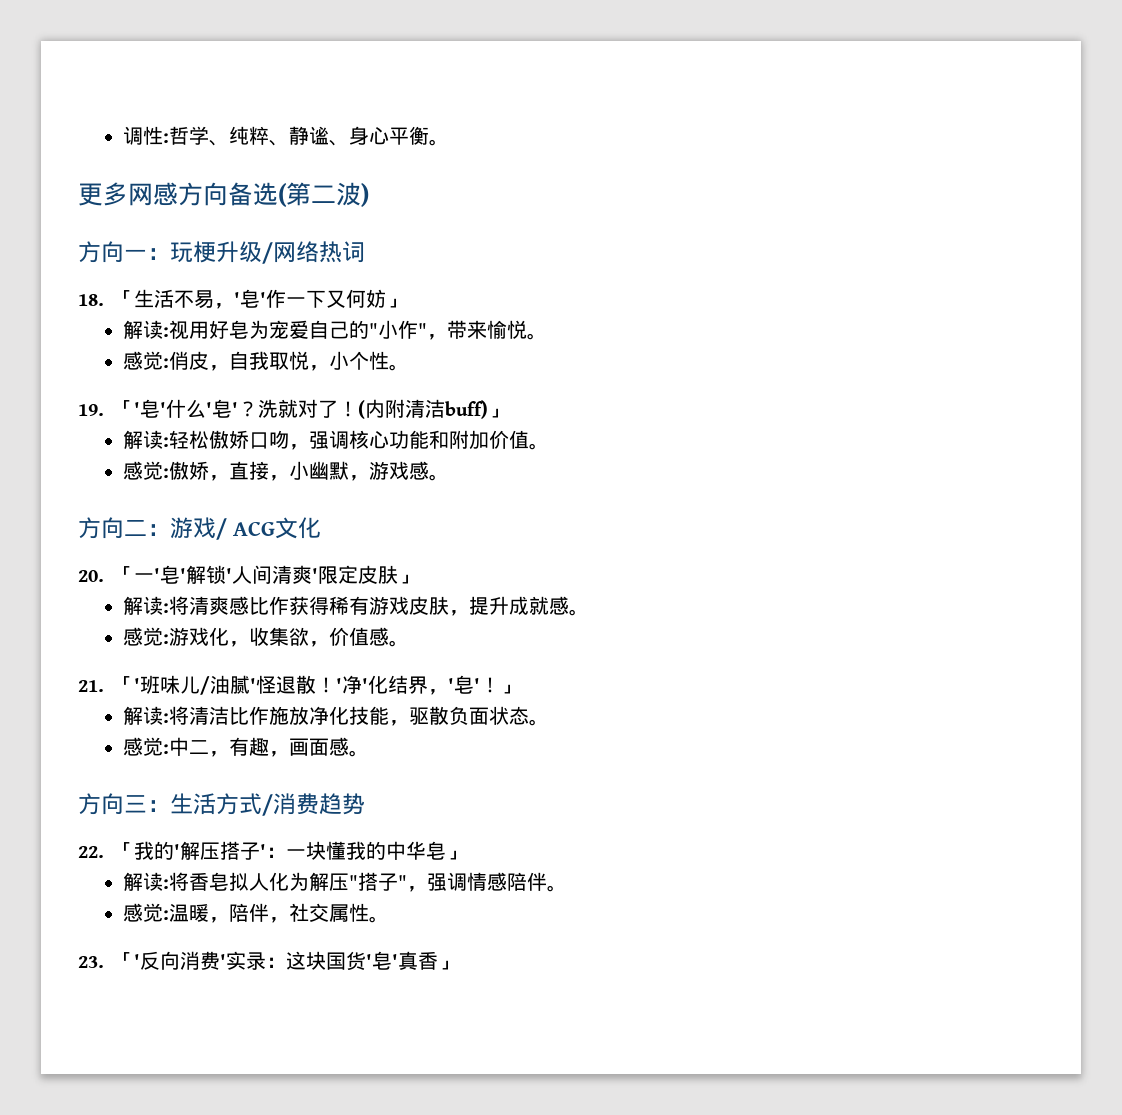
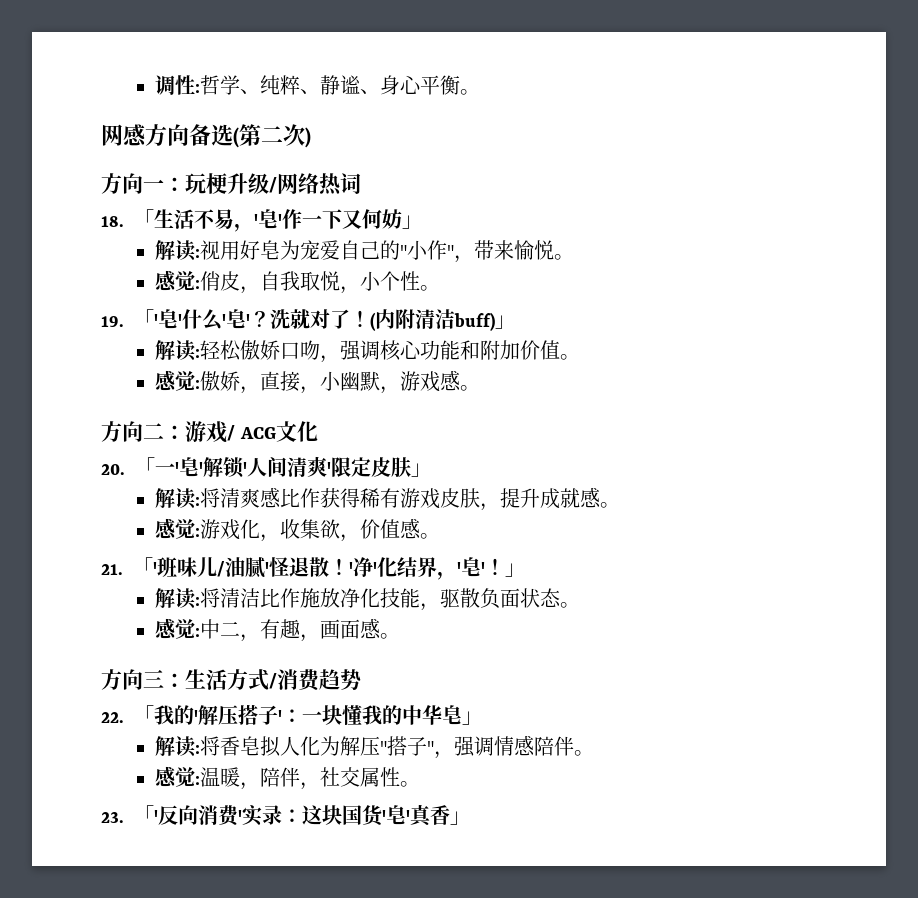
[78,182,128,206] 更多 -> (480, 92) none
[336,182,361,206] 波 -> [283,124,305,146] 次

